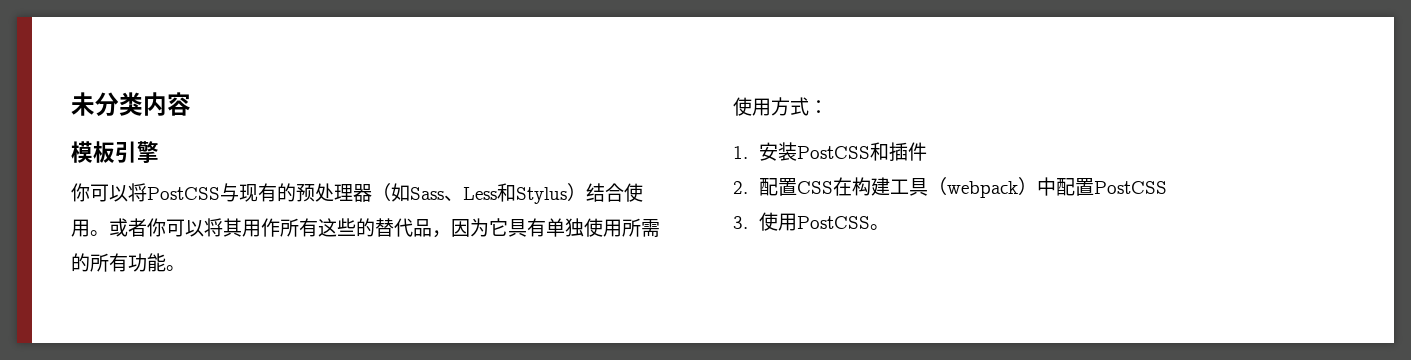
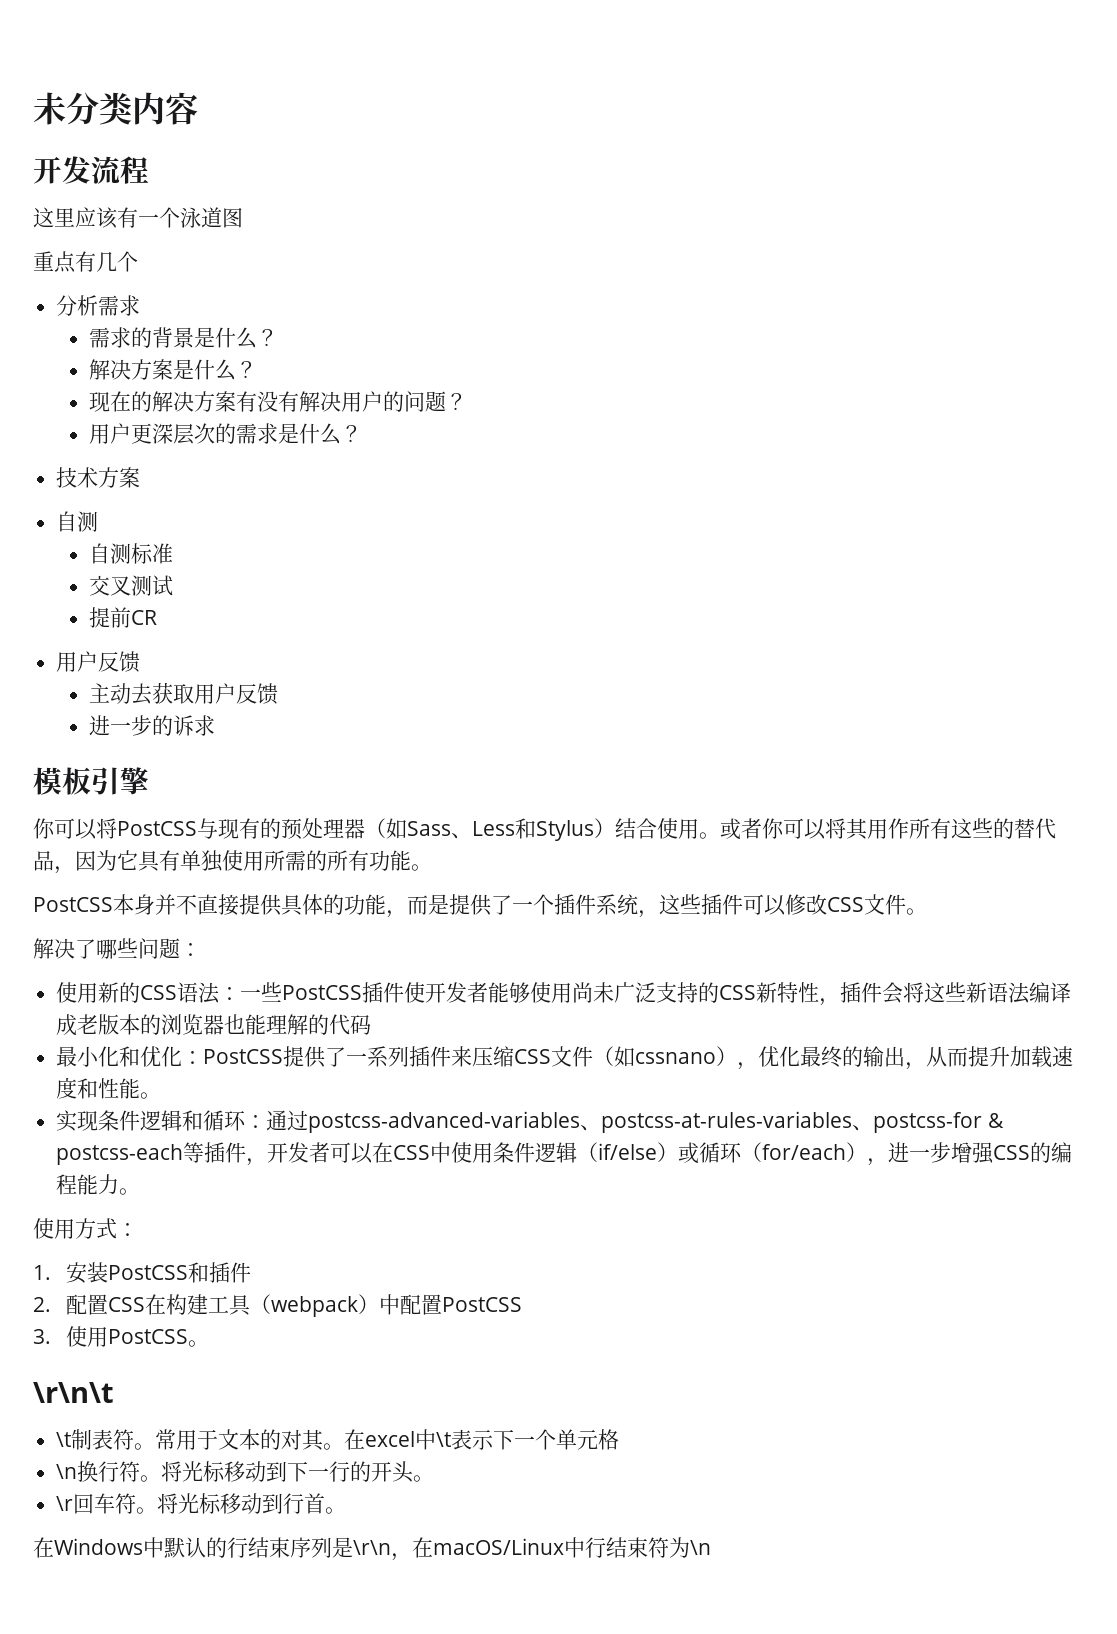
(191, 104) none -> [33,156,149,184] [33,207,243,229] [33,251,138,273] [56,295,141,316] [88,327,278,349] [88,359,257,381] [88,391,467,412] [88,423,362,445] [56,467,141,488] [56,511,99,532] [88,543,173,564] [88,575,173,596] [88,607,157,628] [56,651,141,673] [88,682,278,705] [88,715,215,736] // 开发流程 // 这里应该有一个泳道图 // 重点有几个 // 分析需求 // 需求的背景是什么？ // 解决方案是什么？ // 现在的解决方案有没有解决用户的问题？ // 用户更深层次的需求是什么？ // 技术方案 // 自测 // 自测标准 // 交叉测试 // 提前CR // 用户反馈 // 主动去获取用户反馈 // 进一步的诉求
(185, 268) none -> [33,894,927,918] [33,938,201,959] [56,982,1072,1006] [56,1014,372,1036] [56,1046,1074,1070] [56,1077,162,1099] [56,1110,1004,1133] [56,1142,1073,1166] [56,1174,141,1195] // PostCSS本身并不直接提供具体的功能，而是提供了一个插件系统，这些插件可以修改CSS文件。 // 解决了哪些问题： // 使用新的CSS语法：一些PostCSS插件使开发者能够使用尚未广泛支持的CSS新特性，插件会将这些新语法编译成老版本的浏览器也能理解的代码 // 最小化和优化：PostCSS提供了一系列插件来压缩CSS文件（如cssnano），优化最终的输出，从而提升加载速度和性能。 // 实现条件逻辑和循环：通过postcss-advanced-variables、postcss-at-rules-variables、postcss-for & postcss-each等插件，开发者可以在CSS中使用条件逻辑（if/else）或循环（for/each），进一步增强CSS的编程能力。
(890, 227) none -> [33,1382,114,1403] [56,1429,620,1451] [56,1461,435,1483] [56,1493,347,1514] [33,1537,711,1561] // \r\n\t // \t制表符。常用于文本的对其。在excel中\t表示下一个单元格 // \n换行符。将光标移动到下一行的开头。 // \r回车符。将光标移动到行首。 // 在Windows中默认的行结束序列是\r\n，在macOS/Linux中行结束符为\n

